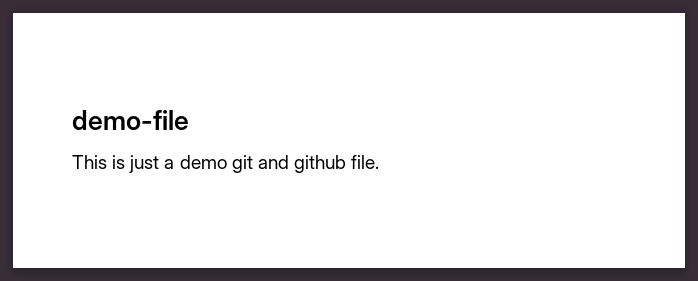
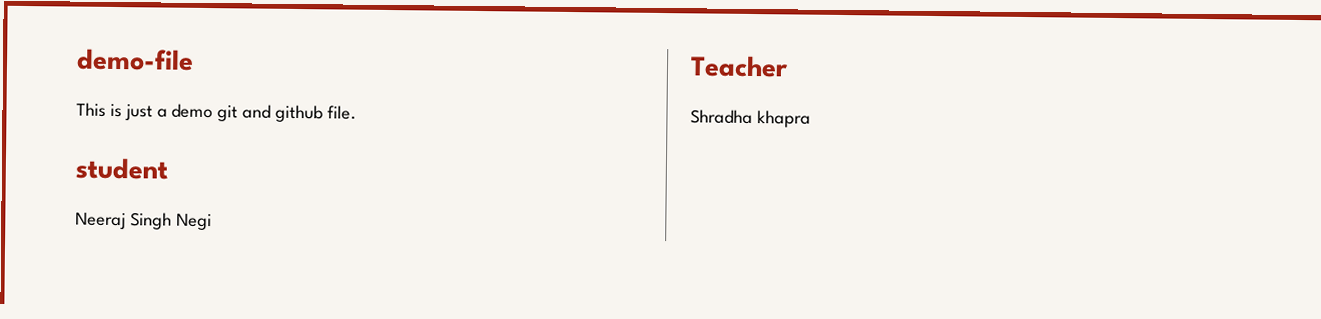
(380, 162) none -> [75,157,168,180] [75,212,212,231] [690,55,789,78] [690,109,811,128] // student // Neeraj Singh Negi // Teacher // Shradha khapra

